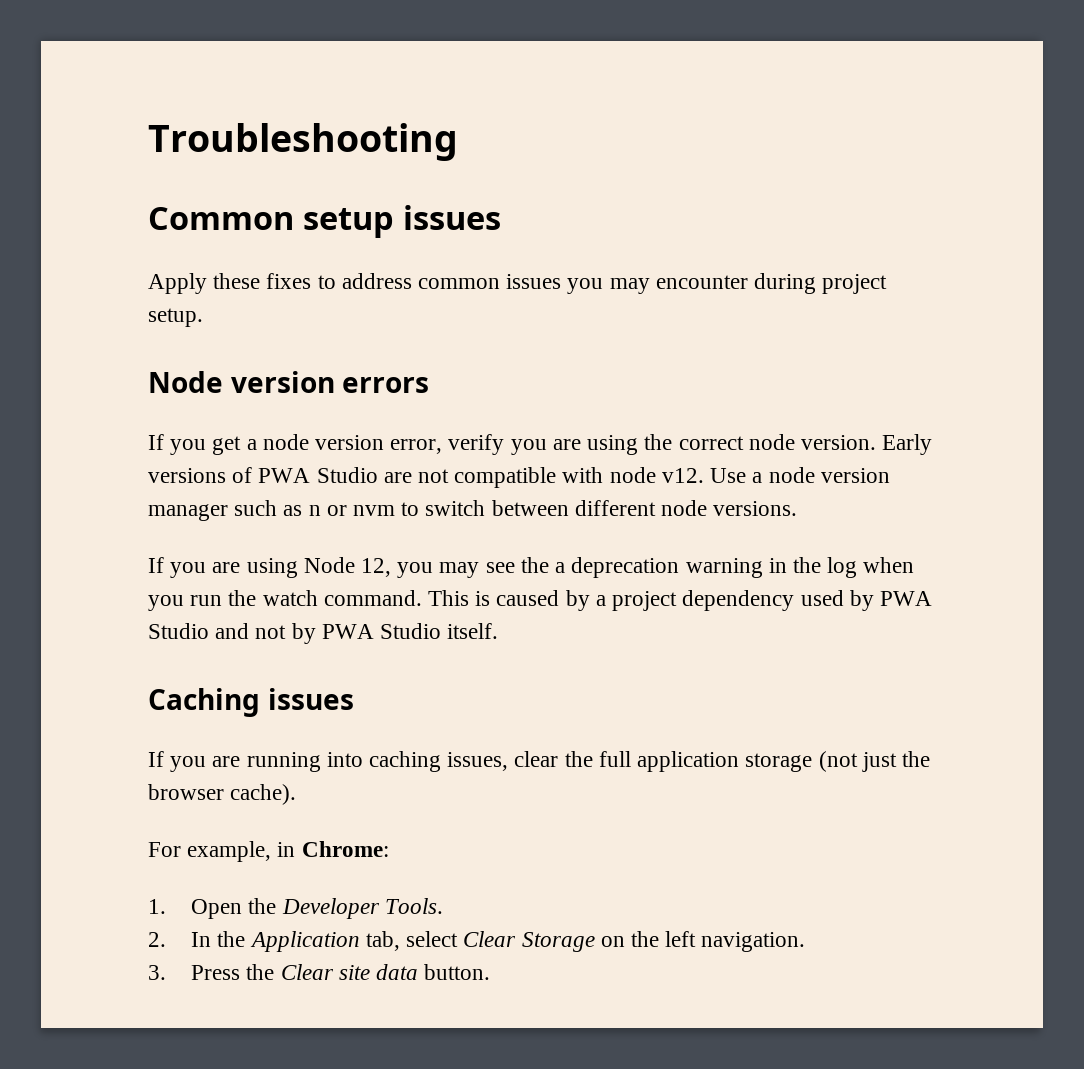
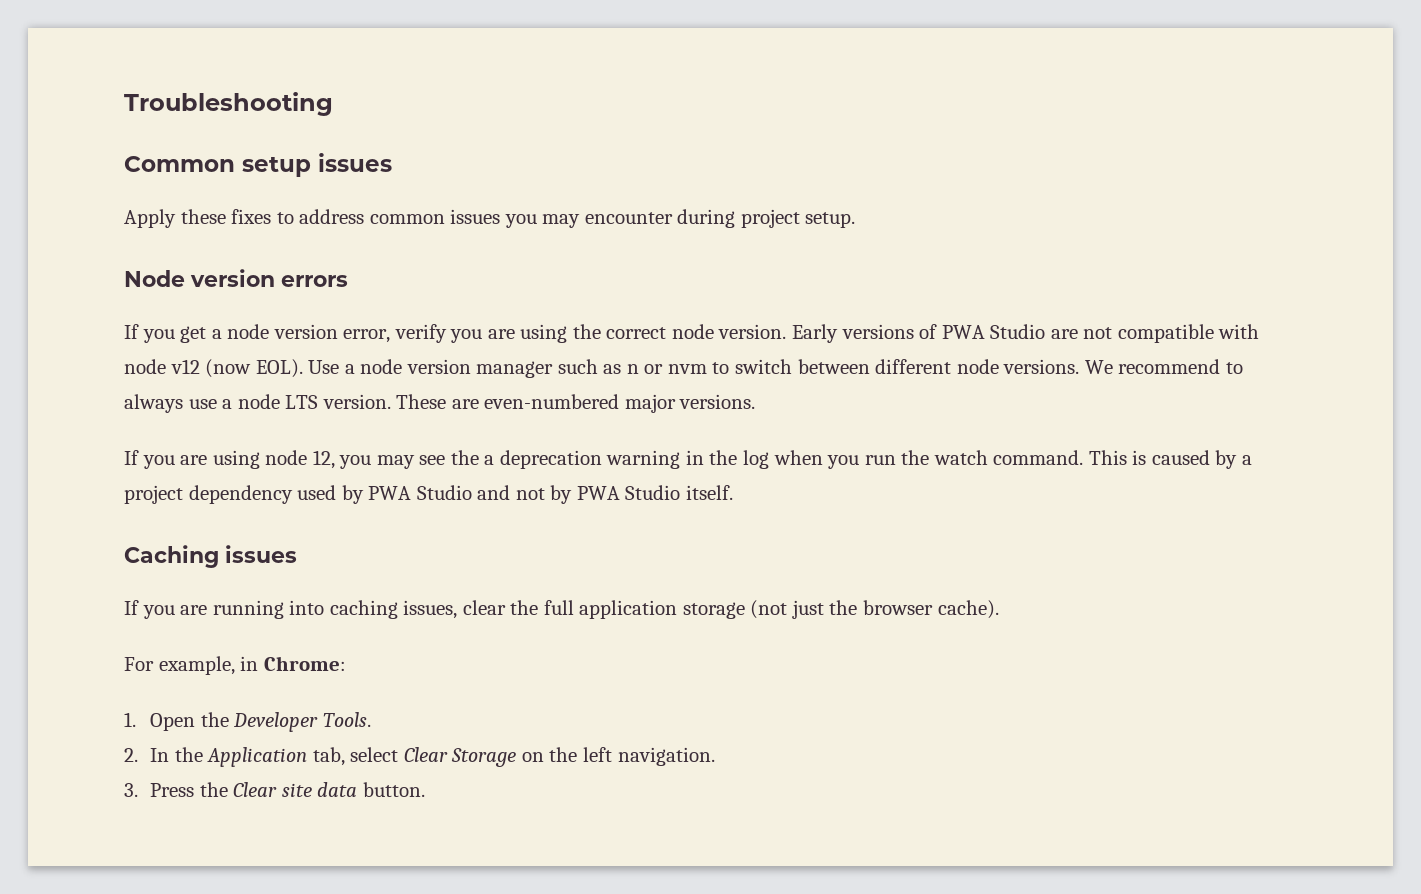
[661,468,704,483] v12. -> [170,359,303,378] v12 (now EOL).
(798, 508) none -> [1084,359,1243,374] [124,394,756,413] We recommend to always use a node LTS version. These are even-numbered major versions.
[303,557,355,573] Node -> [265,450,308,465] node

